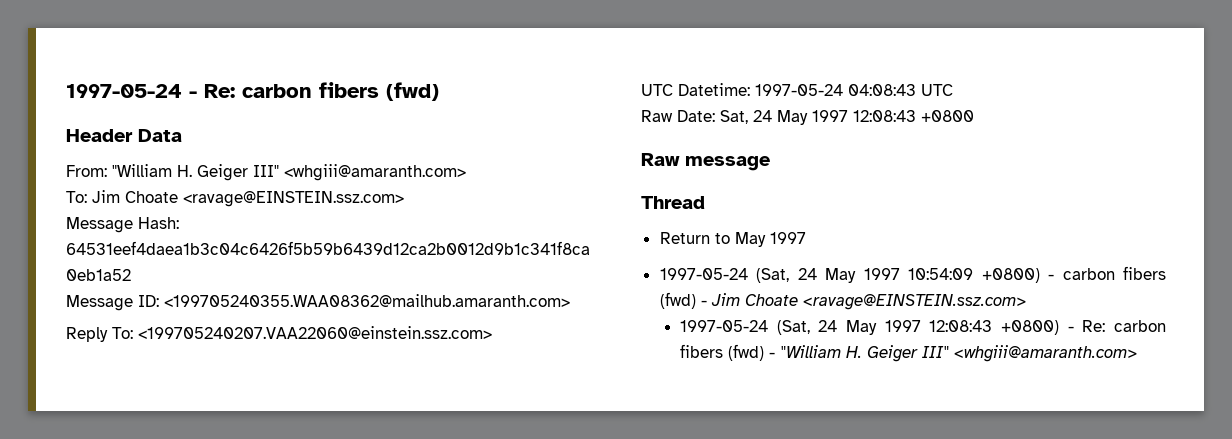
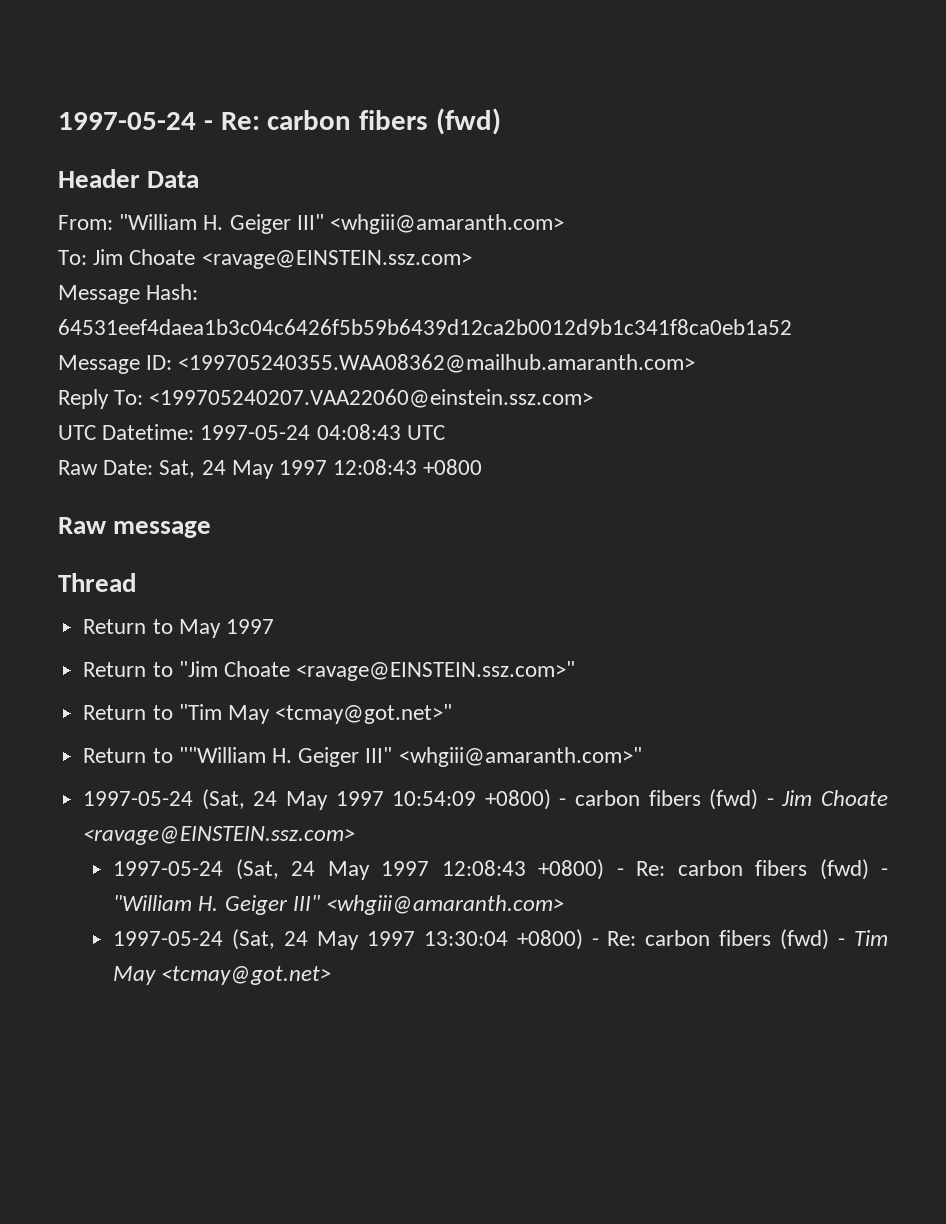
(806, 238) none -> [83,661,576,681] [83,704,453,724] [83,747,642,767] // Return to "Jim Choate <ravage@EINSTEIN.ssz.com>" // Return to "Tim May <tcmay@got.net>" // Return to ""William H. Geiger III" <whgiii@amaranth.com>"
(1138, 353) none -> [113,929,889,950] [113,966,332,985] // 1997-05-24 (Sat, 24 May 1997 13:30:04 +0800) - Re: carbon fibers (fwd) - Tim May <tcmay@got.net>

